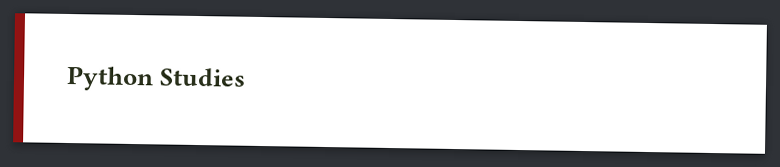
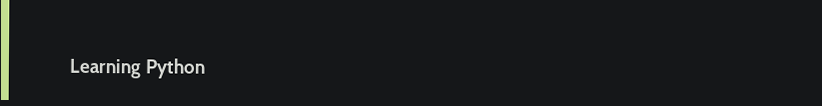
[66,65,247,92] Python Studies -> [69,58,206,79] Learning Python

